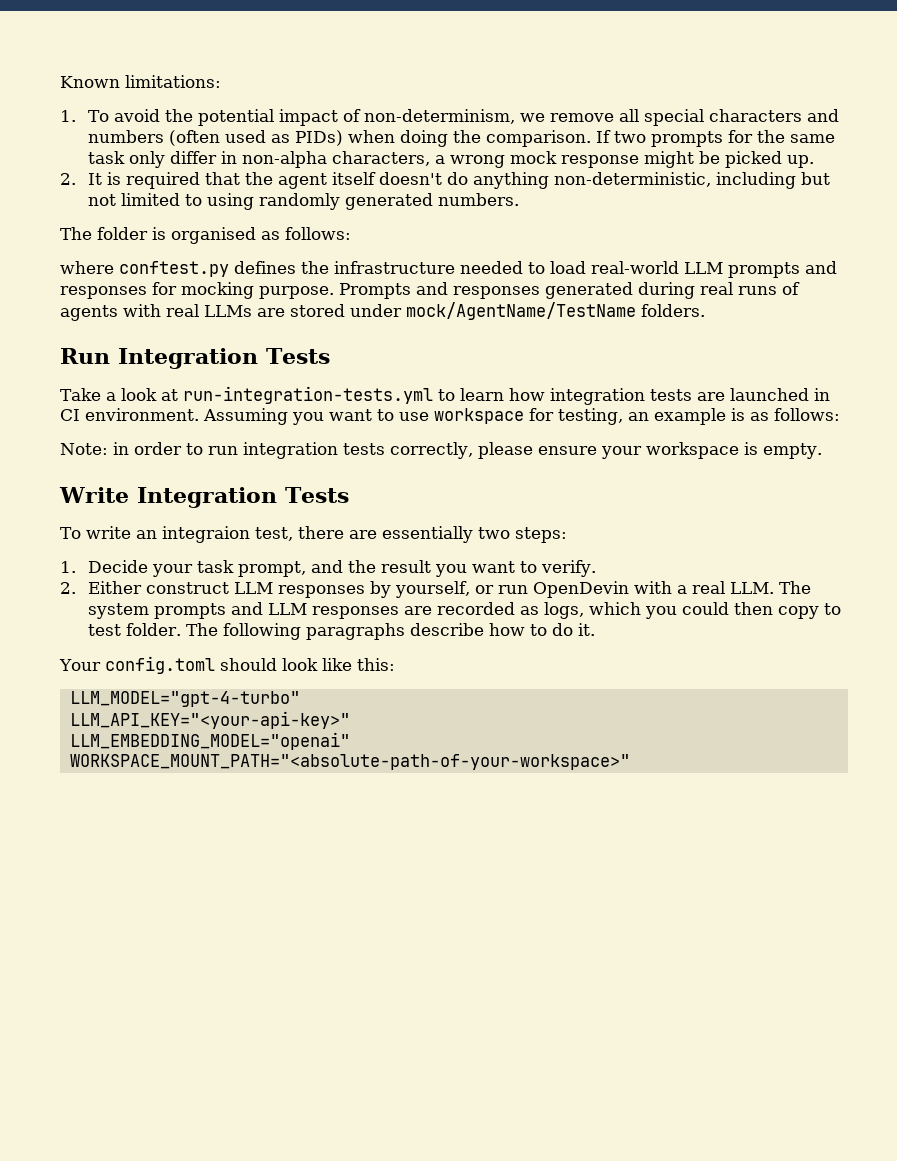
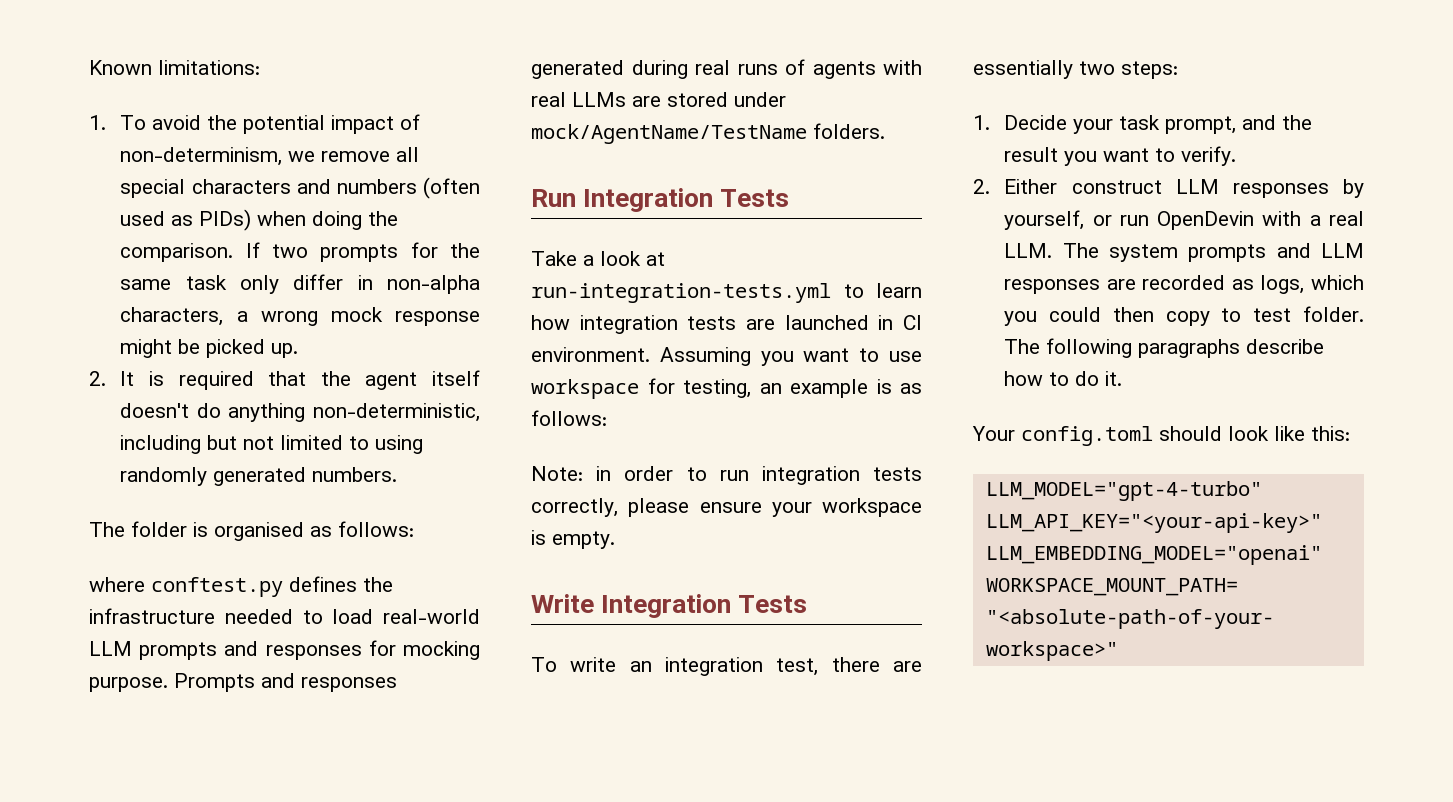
[161,526,250,543] integraion -> [665,657,763,676] integration

